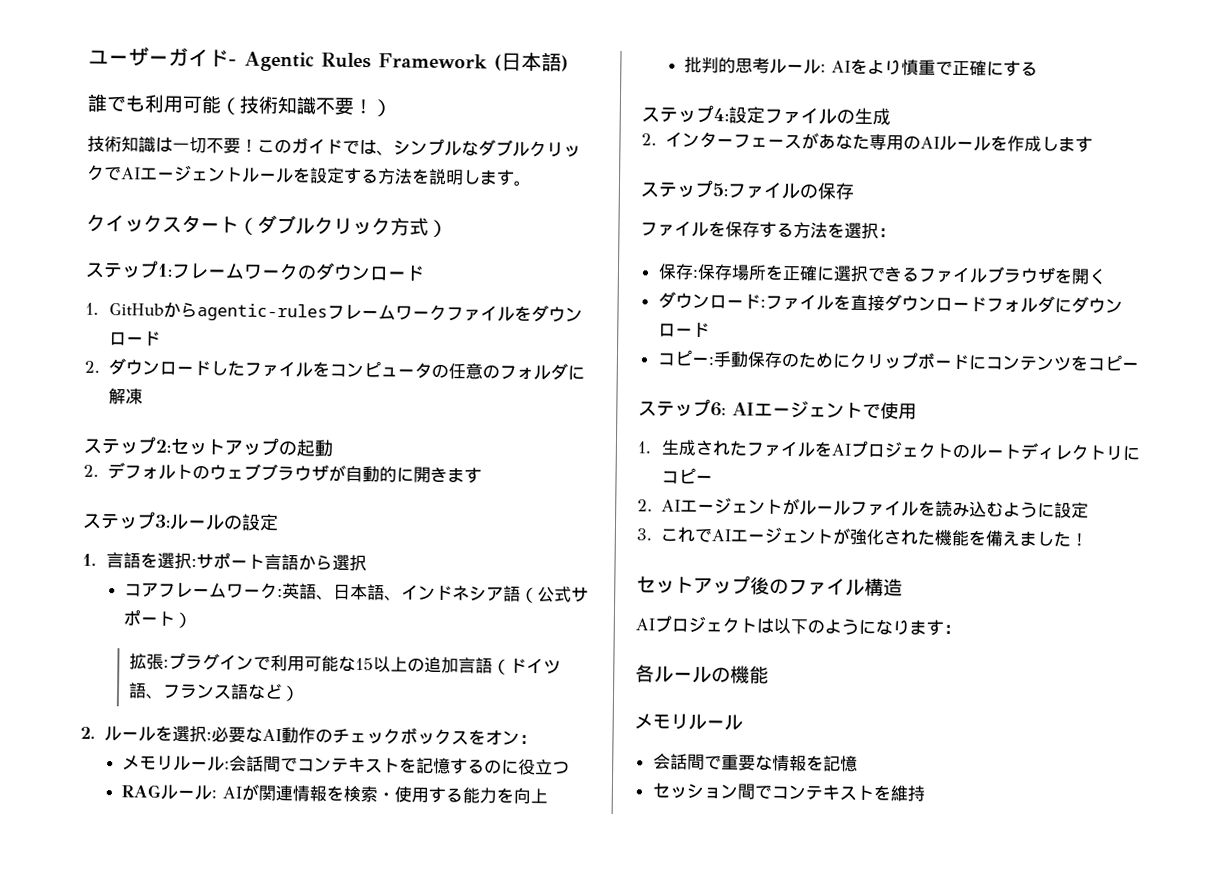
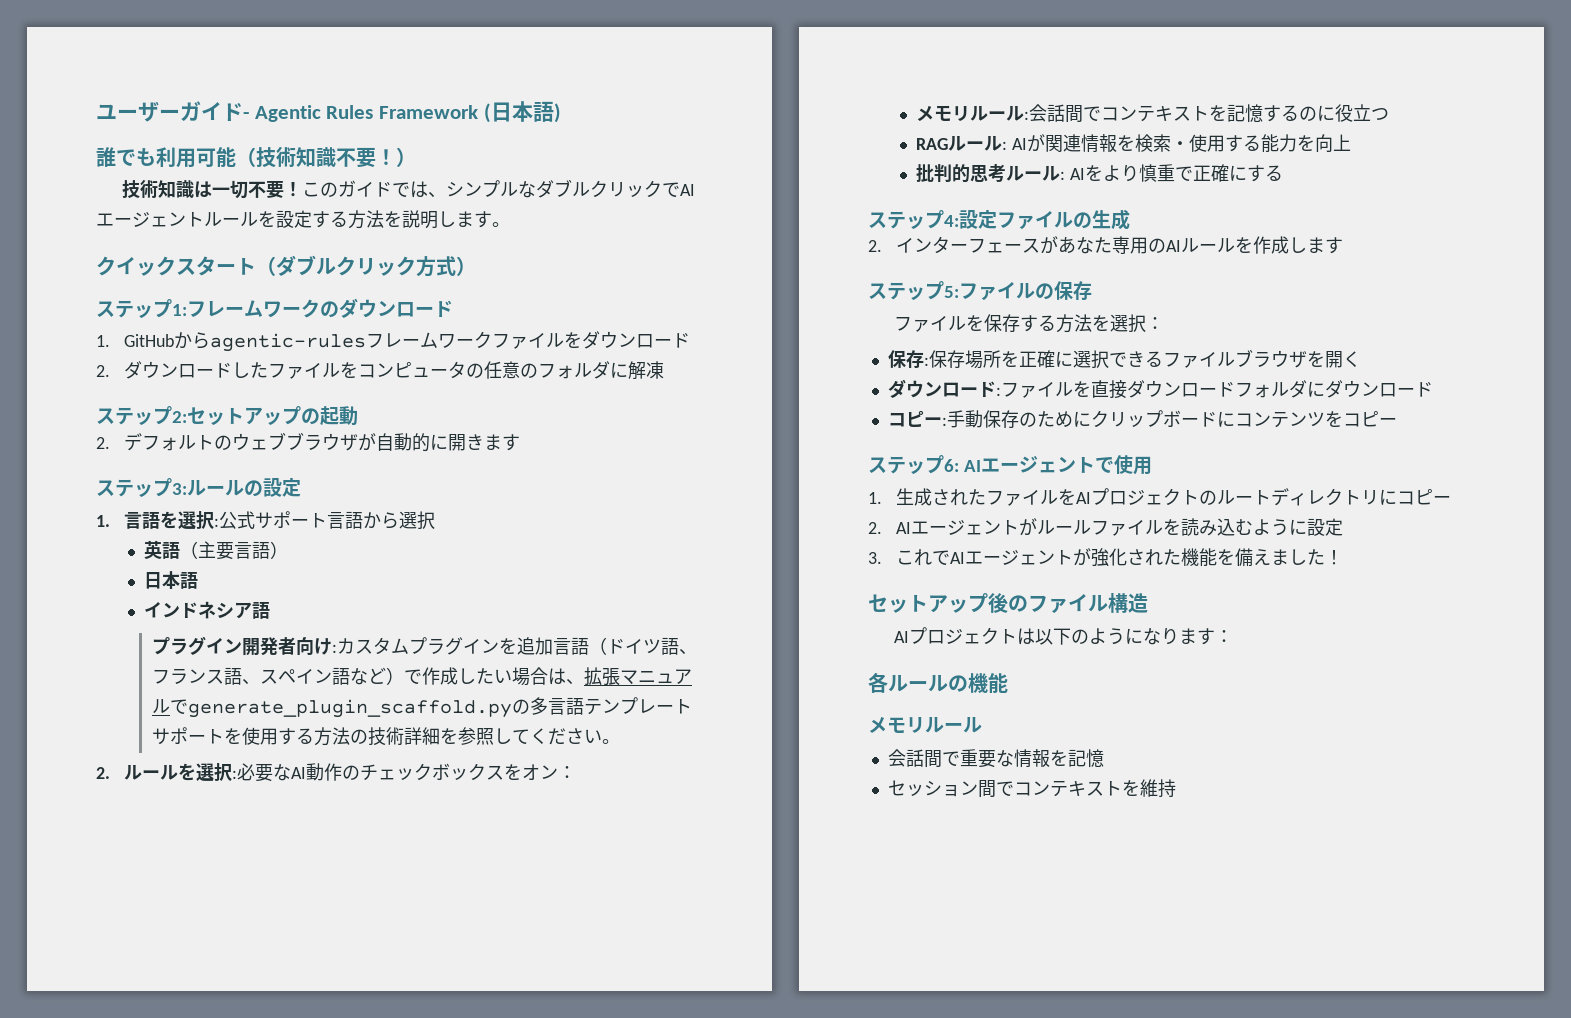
(197, 563) none -> [218,511,255,529] 公式
[124,582,403,601] コアフレームワーク:英語、日本語、 -> [143,540,288,560] [143,571,198,589] 英語（主要言語） // 日本語 //
[520,586,590,604] [123,609,193,629] [128,652,425,673] （公式サポート） // 拡張:プラグインで利用可能な15以上の -> [151,636,517,656] // プラグイン開発者向け:カスタムプラグインを
(249, 691) none -> [241,667,350,685] 、スペイン語
(300, 693) none -> [403,667,692,686] [151,697,692,718] [151,727,620,746] で作成したい場合は、拡張マニュアルでgenerate_plugin_scaffold.pyの多言語テンプレートサポートを使用する方法の技術詳細を参照してください。

